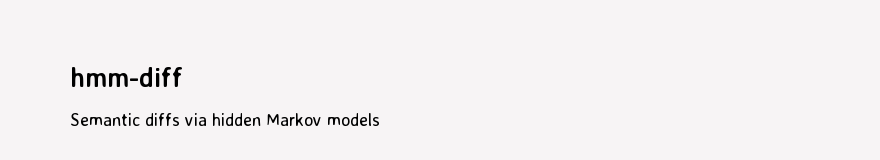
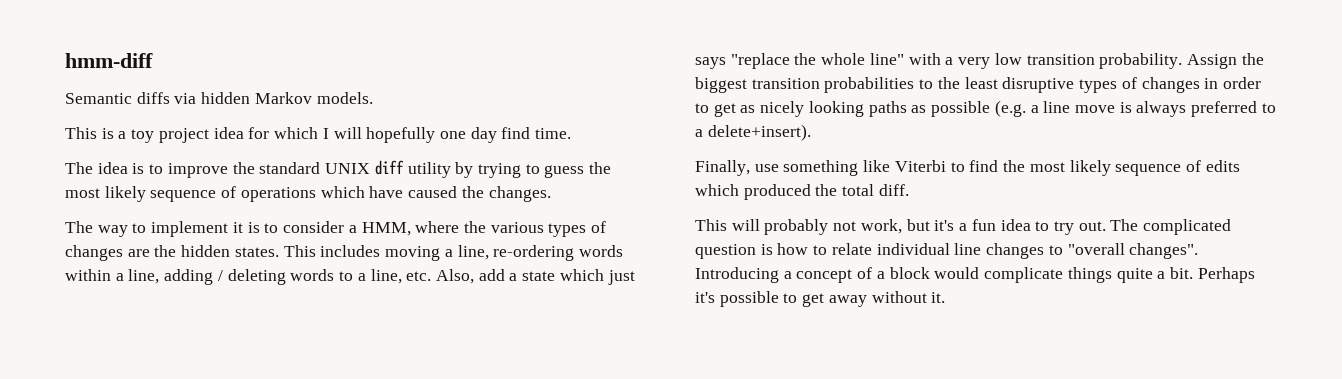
[327,113,380,126] models -> [316,92,373,104] [65,127,572,143] [65,160,612,178] [65,186,551,202] [65,221,607,237] [65,245,623,261] [65,269,635,285] [695,53,1264,69] [695,77,1261,93] [695,100,1276,117] [695,124,811,141] [695,160,1240,176] [695,184,909,200] [695,219,1232,235] [695,243,1199,259] [695,267,1255,283] [695,291,946,307] models. // This is a toy project idea for which I will hopefully one day find time. // The idea is to improve the standard UNIX diff utility by trying to guess the most likely sequence of operations which have caused the changes. // The way to implement it is to consider a HMM, where the various types of changes are the hidden states. This includes moving a line, re-ordering words within a line, adding / deleting words to a line, etc. Also, add a state which just says "replace the whole line" with a very low transition probability. Assign the biggest transition probabilities to the least disruptive types of changes in order to get as nicely looking paths as possible (e.g. a line move is always preferred to a delete+insert). // Finally, use something like Viterbi to find the most likely sequence of edits which produced the total diff. // This will probably not work, but it's a fun idea to try out. The complicated question is how to relate individual line changes to "overall changes". Introducing a concept of a block would complicate things quite a bit. Perhaps it's possible to get away without it.

